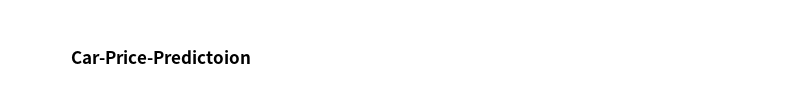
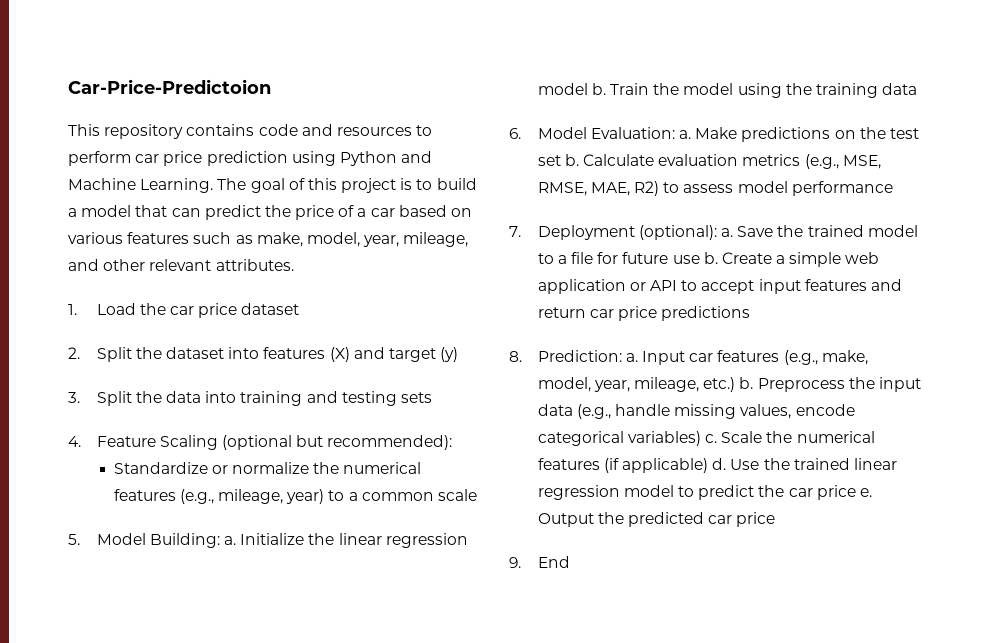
(251, 57) none -> [68,124,433,139] [68,151,433,166] [68,178,477,193] [68,205,473,220] [68,232,469,247] [68,259,294,271] [68,303,300,318] [68,347,459,362] [68,391,432,406] [68,435,453,450] [113,462,422,474] [113,489,477,504] [68,533,468,548] [537,83,918,98] [509,127,919,142] [537,154,881,169] [537,181,893,196] [509,225,918,240] [537,252,880,267] [537,279,902,294] [537,306,751,321] [509,350,868,365] [537,377,921,392] [537,404,855,419] [537,431,875,446] [537,458,897,473] [537,485,872,500] [537,512,776,527] [509,556,570,568] // This repository contains code and resources to perform car price prediction using Python and Machine Learning. The goal of this project is to build a model that can predict the price of a car based on various features such as make, model, year, mileage, and other relevant attributes. // 1. Load the car price dataset // 2. Split the dataset into features (X) and target (y) // 3. Split the data into training and testing sets // 4. Feature Scaling (optional but recommended): // Standardize or normalize the numerical features (e.g., mileage, year) to a common scale // 5. Model Building: a. Initialize the linear regression model b. Train the model using the training data // 6. Model Evaluation: a. Make predictions on the test set b. Calculate evaluation metrics (e.g., MSE, RMSE, MAE, R2) to assess model performance // 7. Deployment (optional): a. Save the trained model to a file for future use b. Create a simple web application or API to accept input features and return car price predictions // 8. Prediction: a. Input car features (e.g., make, model, year, mileage, etc.) b. Preprocess the input data (e.g., handle missing values, encode categorical variables) c. Scale the numerical features (if applicable) d. Use the trained linear regression model to predict the car price e. Output the predicted car price // 9. End

